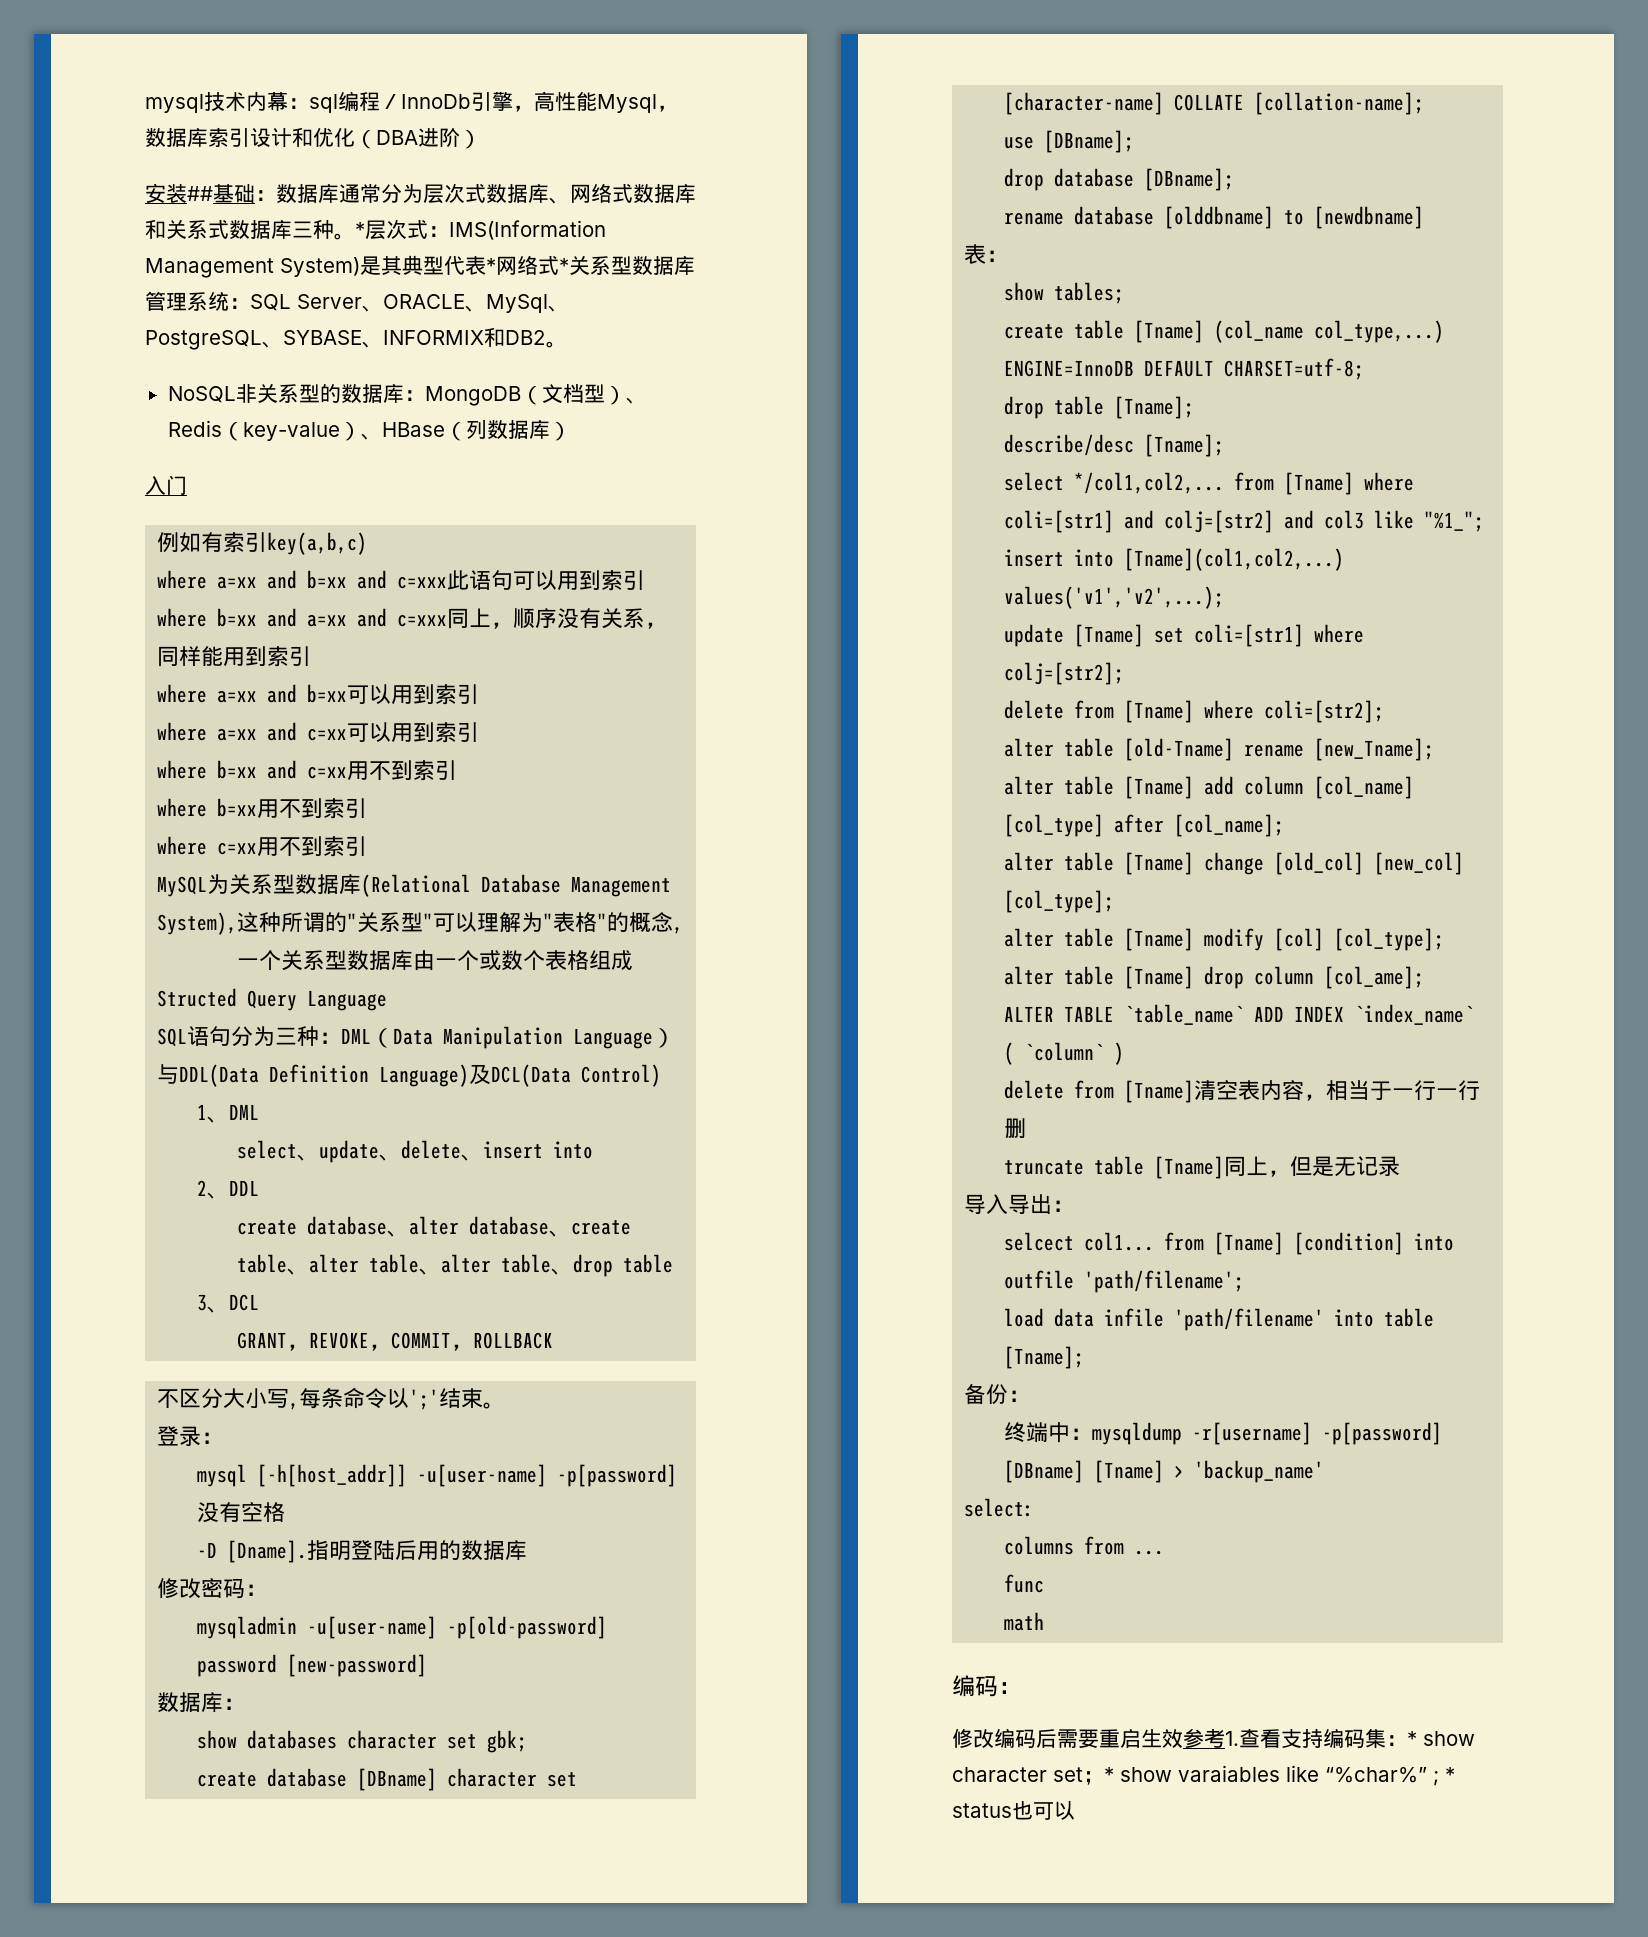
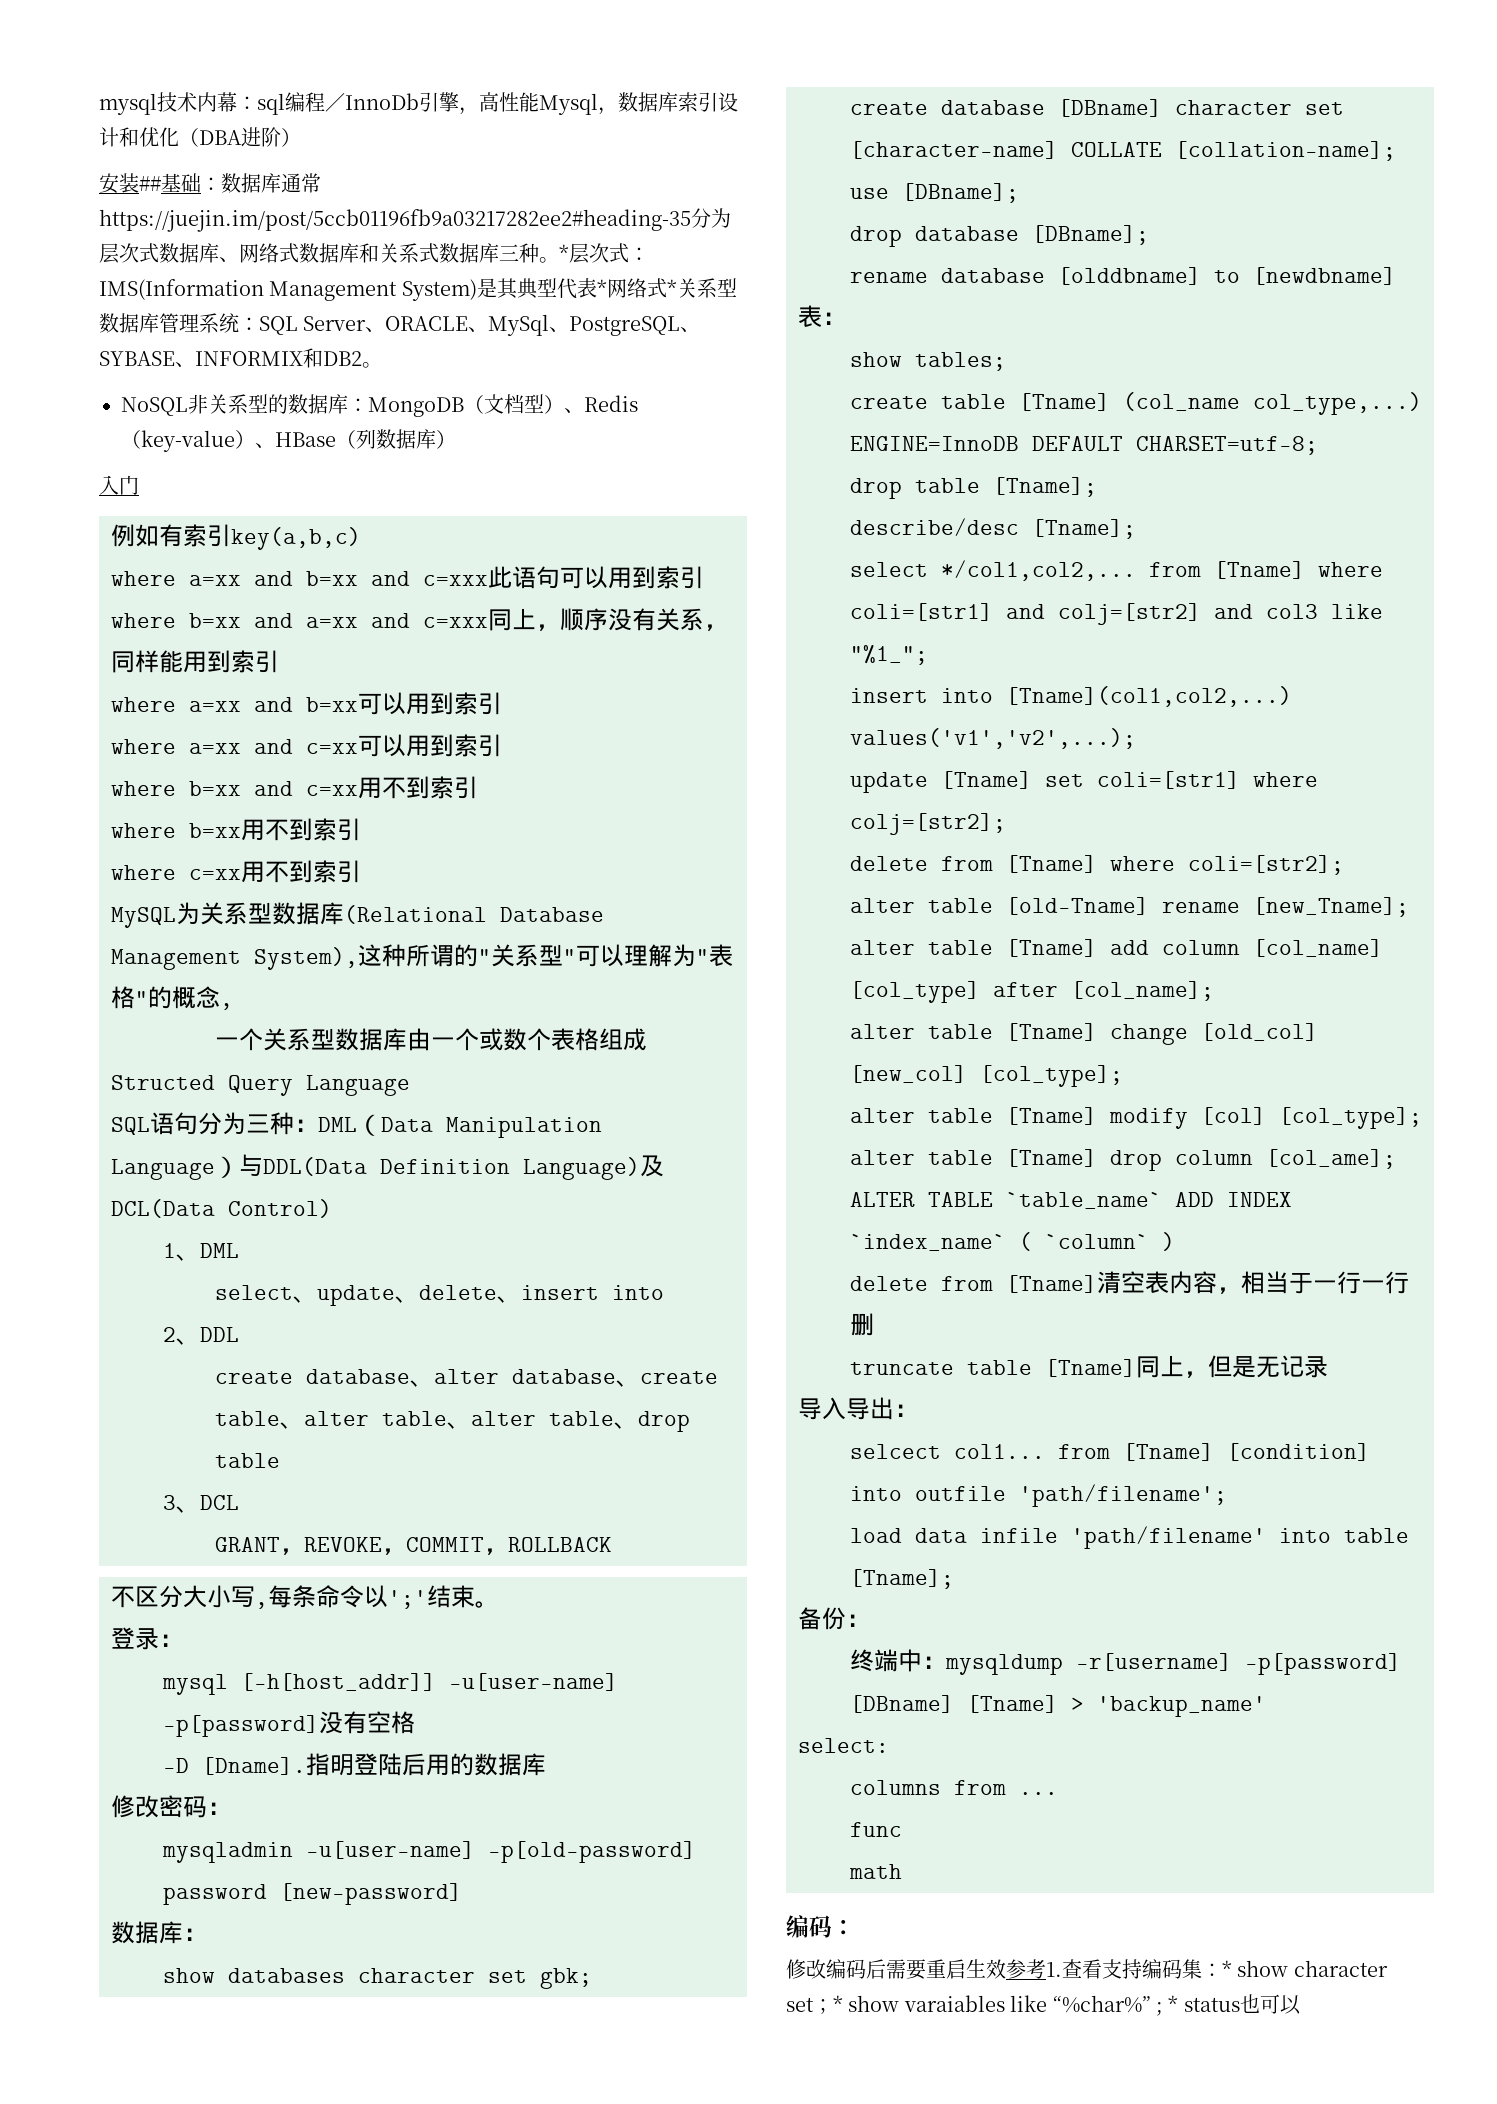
(381, 193) none -> [99,209,691,232] https://juejin.im/post/5ccb01196fb9a03217282ee2#heading-35

